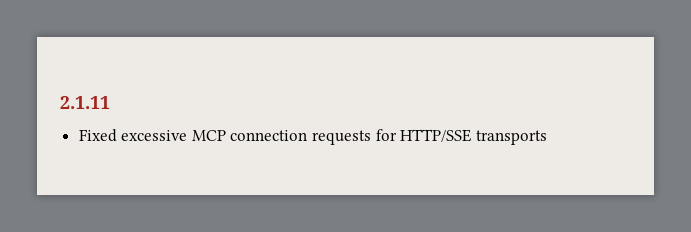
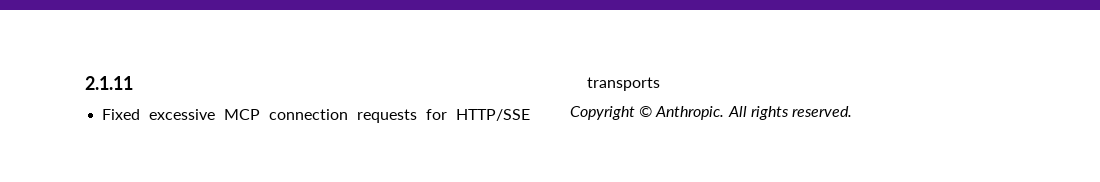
(547, 137) none -> [570,106,852,120] // Copyright © Anthropic. All rights reserved.

